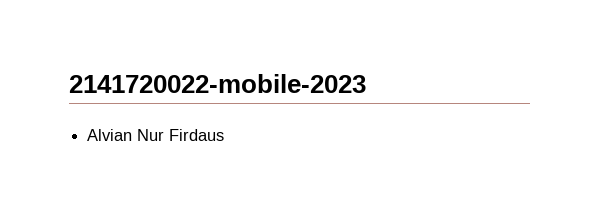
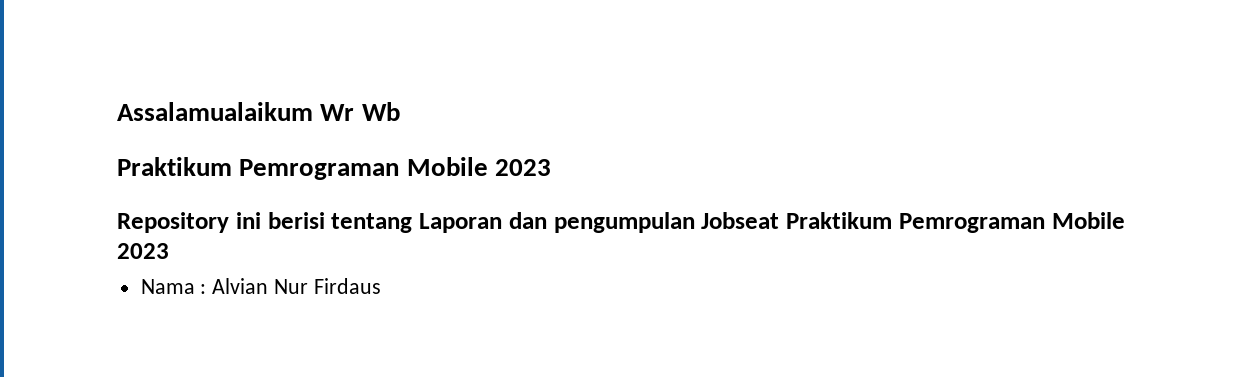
[69,74,366,93] 2141720022-mobile-2023 // -> [117,102,400,121] [117,157,551,180] [117,212,1125,233] [117,243,169,259] [140,279,207,294] Assalamualaikum Wr Wb // Praktikum Pemrograman Mobile 2023 // Repository ini berisi tentang Laporan dan pengumpulan Jobseat Praktikum Pemrograman Mobile 2023 // Nama :

